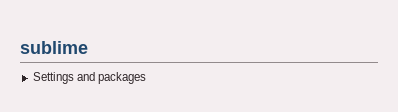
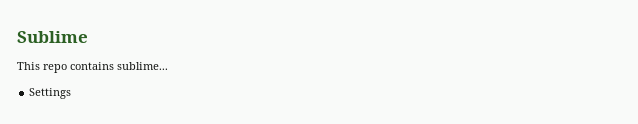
[20,41,88,54] sublime -> [17,31,88,43] [17,62,168,73] Sublime // This repo contains sublime...
[76,72,146,84] and packages -> (72, 93) none

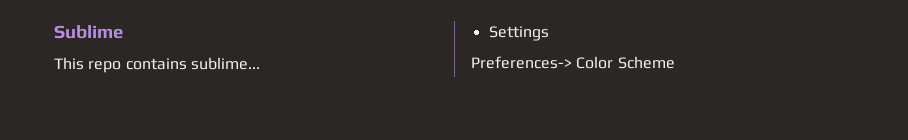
(72, 93) none -> [471,56,675,69] // Preferences-> Color Scheme

